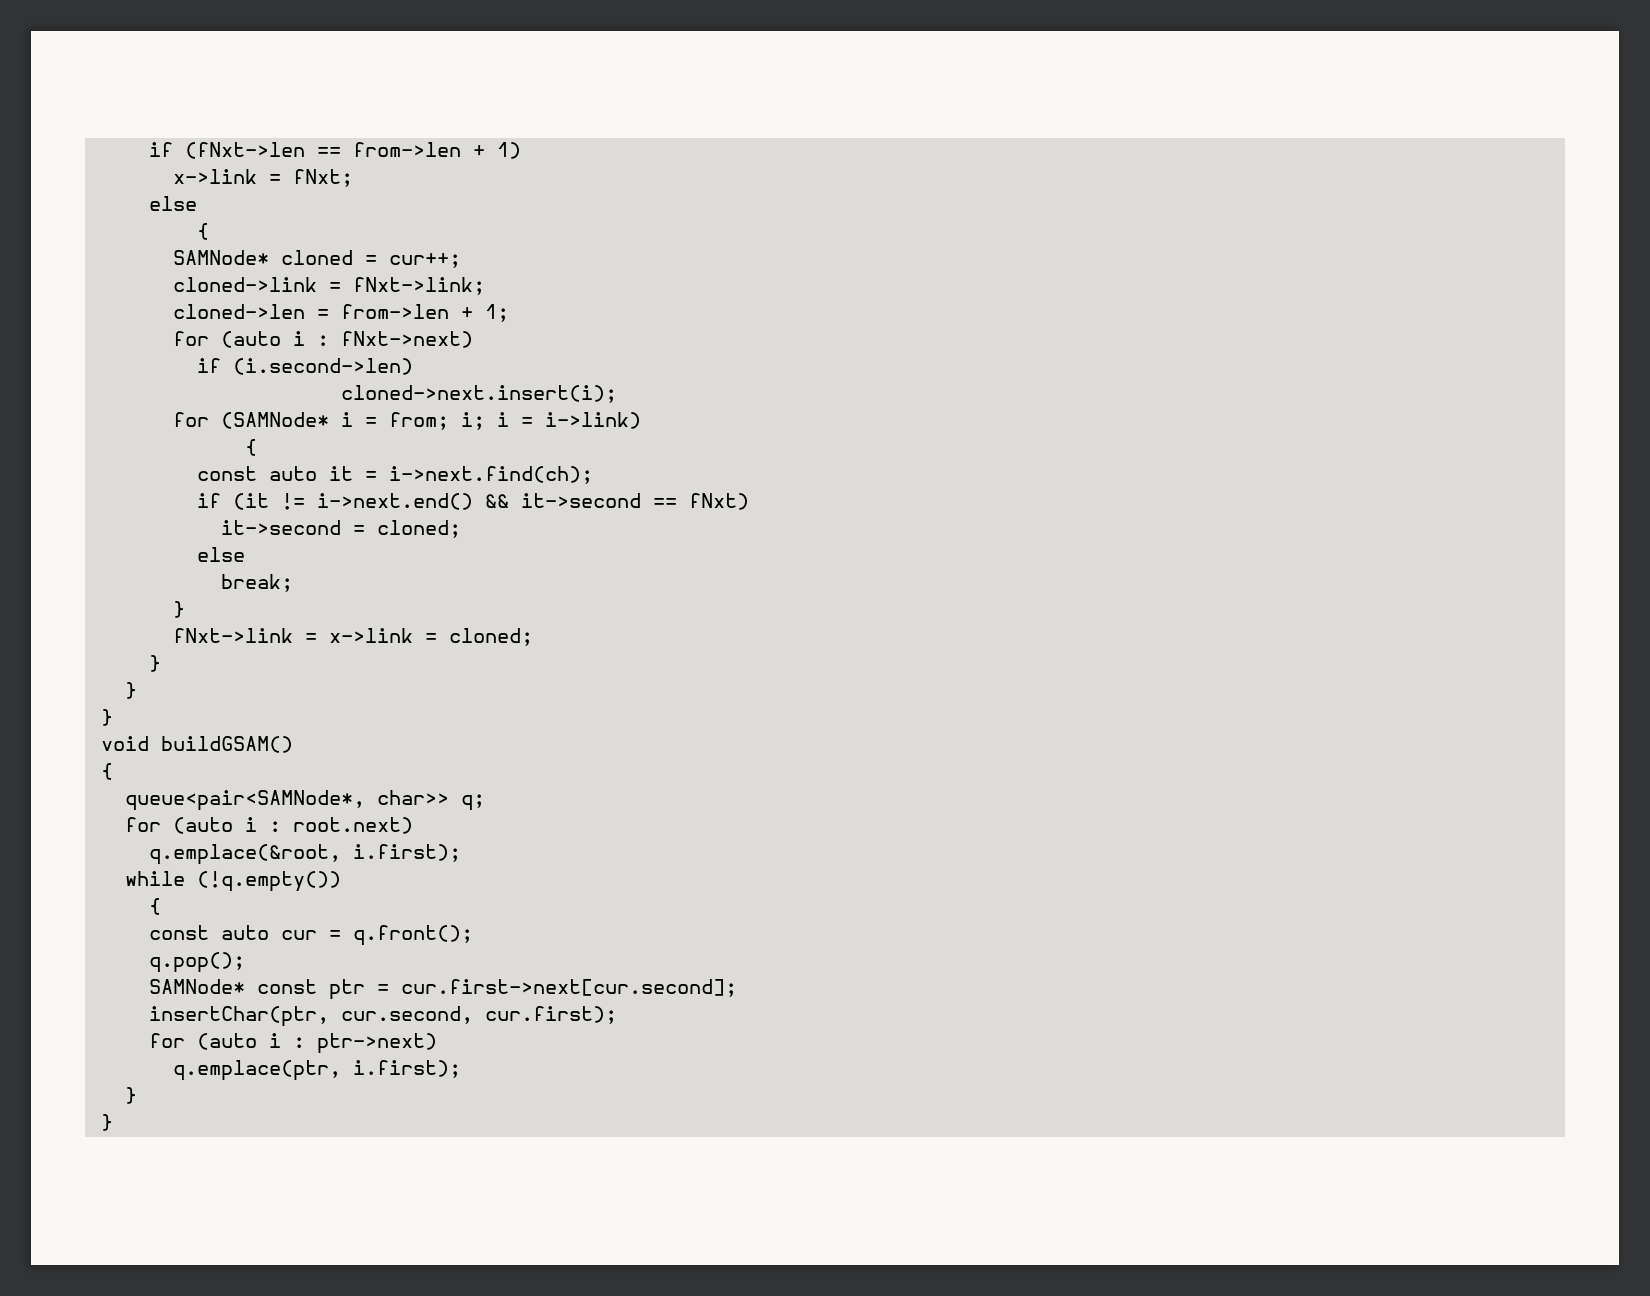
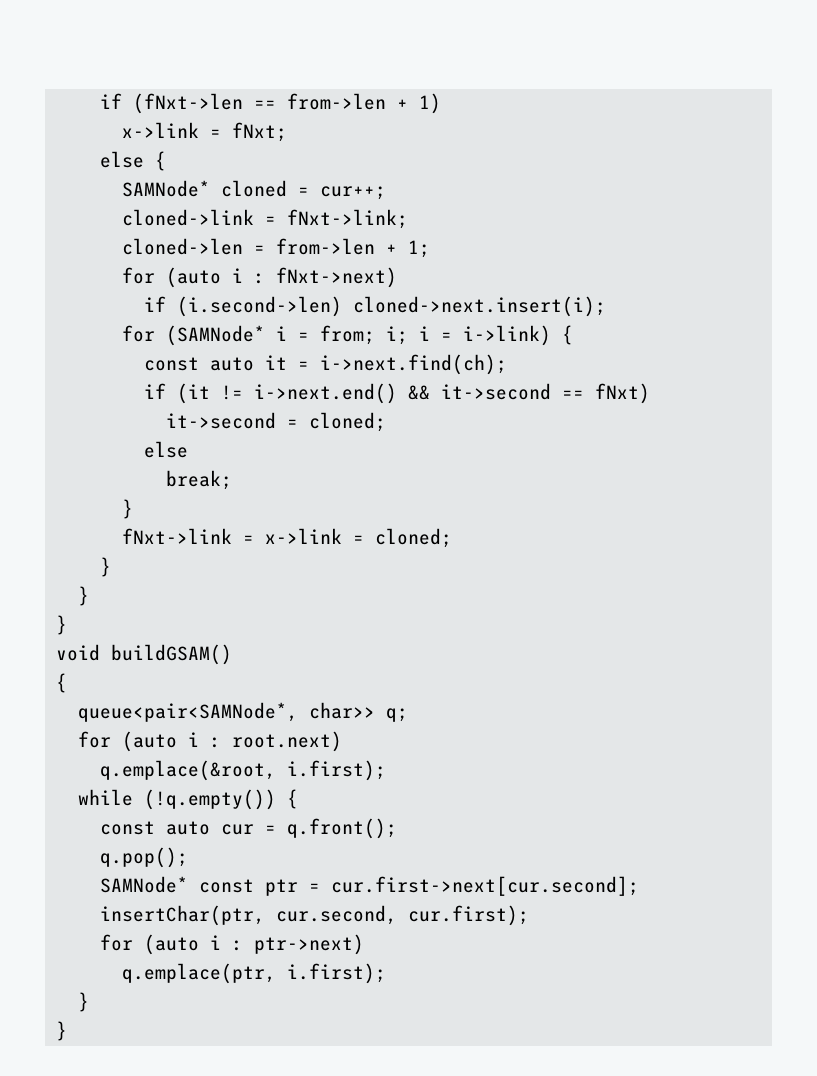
(197, 203) // -> (144, 159) none
(413, 366) // -> (342, 306) none
(641, 420) // -> (551, 335) none
(341, 881) // -> (276, 799) none

